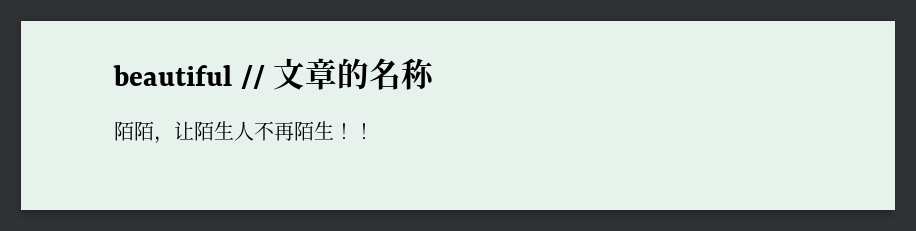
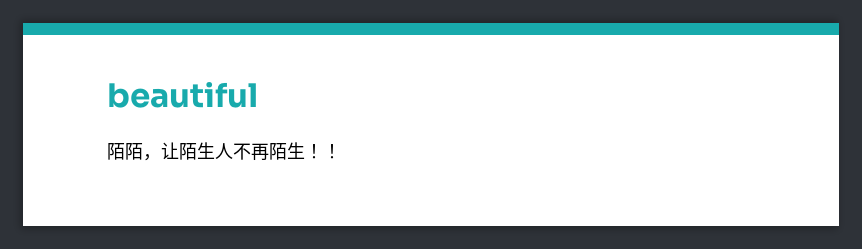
[240,58,436,90] // 文章的名称 -> (258, 95) none

